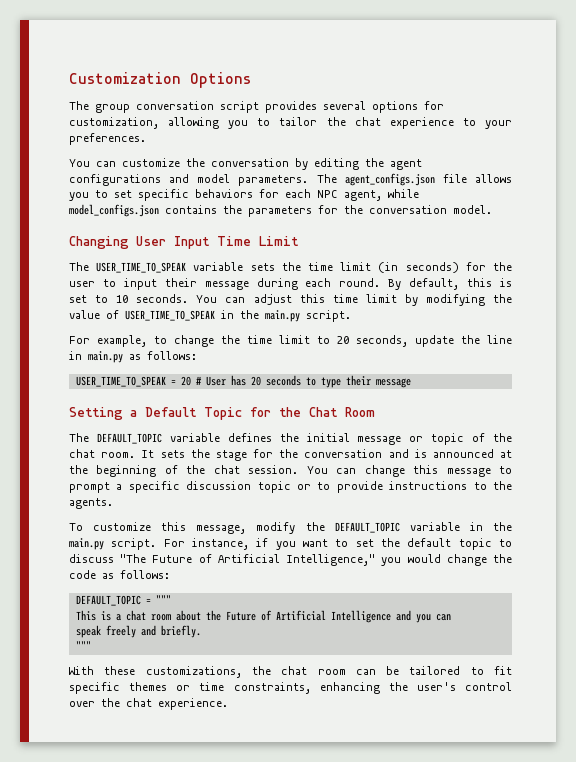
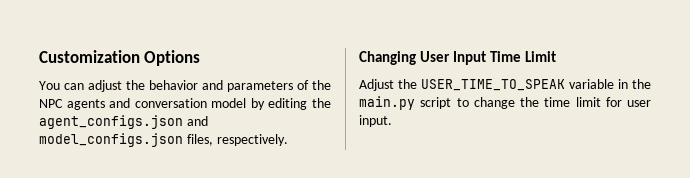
[69,101,444,113] [69,117,512,129] [69,133,146,145] [69,158,422,170] [69,173,512,186] [69,189,419,201] [69,204,492,217] The group conversation script provides several options for customization, allowing you to tailor the chat experience to your preferences. // You can customize the conversation by editing the agent configurations and model parameters. The agent_configs.json file allows you to set specific behaviors for each NPC agent, while model_configs.json contains the parameters for the conversation model. -> [39,80,331,92] [39,98,331,110] [39,115,208,129] [39,133,288,147] You can adjust the behavior and parameters of the NPC agents and conversation model by editing the agent_configs.json and model_configs.json files, respectively.
[69,262,512,273] [69,278,513,290] [69,294,512,306] [69,310,351,322] [69,335,147,347] The USER_TIME_TO_SPEAK variable sets the time limit (in seconds) for the user to input their message during each round. By default, this is set to 10 seconds. You can adjust this time limit by modifying the value of USER_TIME_TO_SPEAK in the main.py script. // For example, -> [359,79,651,91] [359,96,452,110] Adjust the USER_TIME_TO_SPEAK variable in the main.py script
[317,335,512,347] [69,351,197,363] [75,375,411,388] [69,407,375,420] [69,433,512,445] [69,449,512,461] [69,465,512,477] [69,481,512,493] [69,498,113,509] [69,522,512,534] [69,538,512,550] [69,554,512,566] [69,570,170,579] [75,595,171,606] [75,610,451,623] [75,625,201,638] [75,641,91,650] [69,666,512,678] [69,682,512,694] [69,698,228,710] to 20 seconds, update the line in main.py as follows: // USER_TIME_TO_SPEAK = 20 # User has 20 seconds to type their message // Setting a Default Topic for the Chat Room // The DEFAULT_TOPIC variable defines the initial message or topic of the chat room. It sets the stage for the conversation and is announced at the beginning of the chat session. You can change this message to prompt a specific discussion topic or to provide instructions to the agents. // To customize this message, modify the DEFAULT_TOPIC variable in the main.py script. For instance, if you want to set the default topic to discuss "The Future of Artificial Intelligence," you would change the code as follows: // DEFAULT_TOPIC = """ // This is a chat room about the Future of Artificial Intelligence and you can // speak freely and briefly. // """ // With these customizations, the chat room can be tailored to fit specific themes or time constraints, enhancing the user's control over the chat experience. -> [605,97,651,107] [359,115,392,127] for user input.

